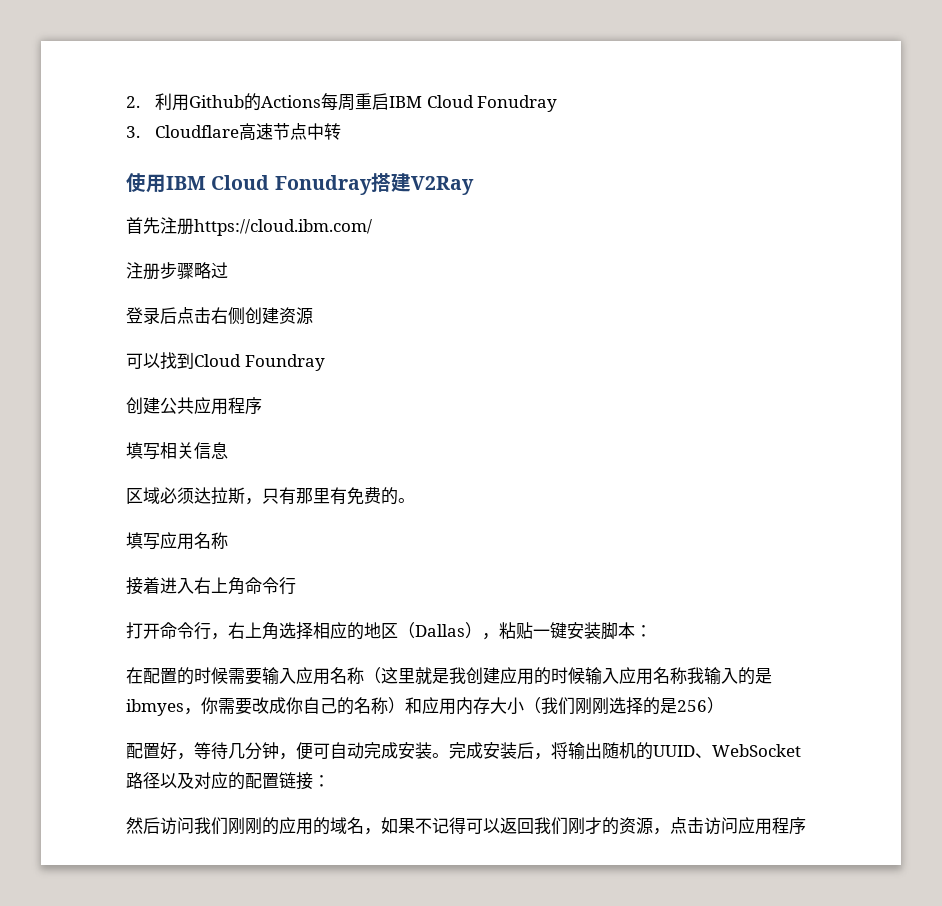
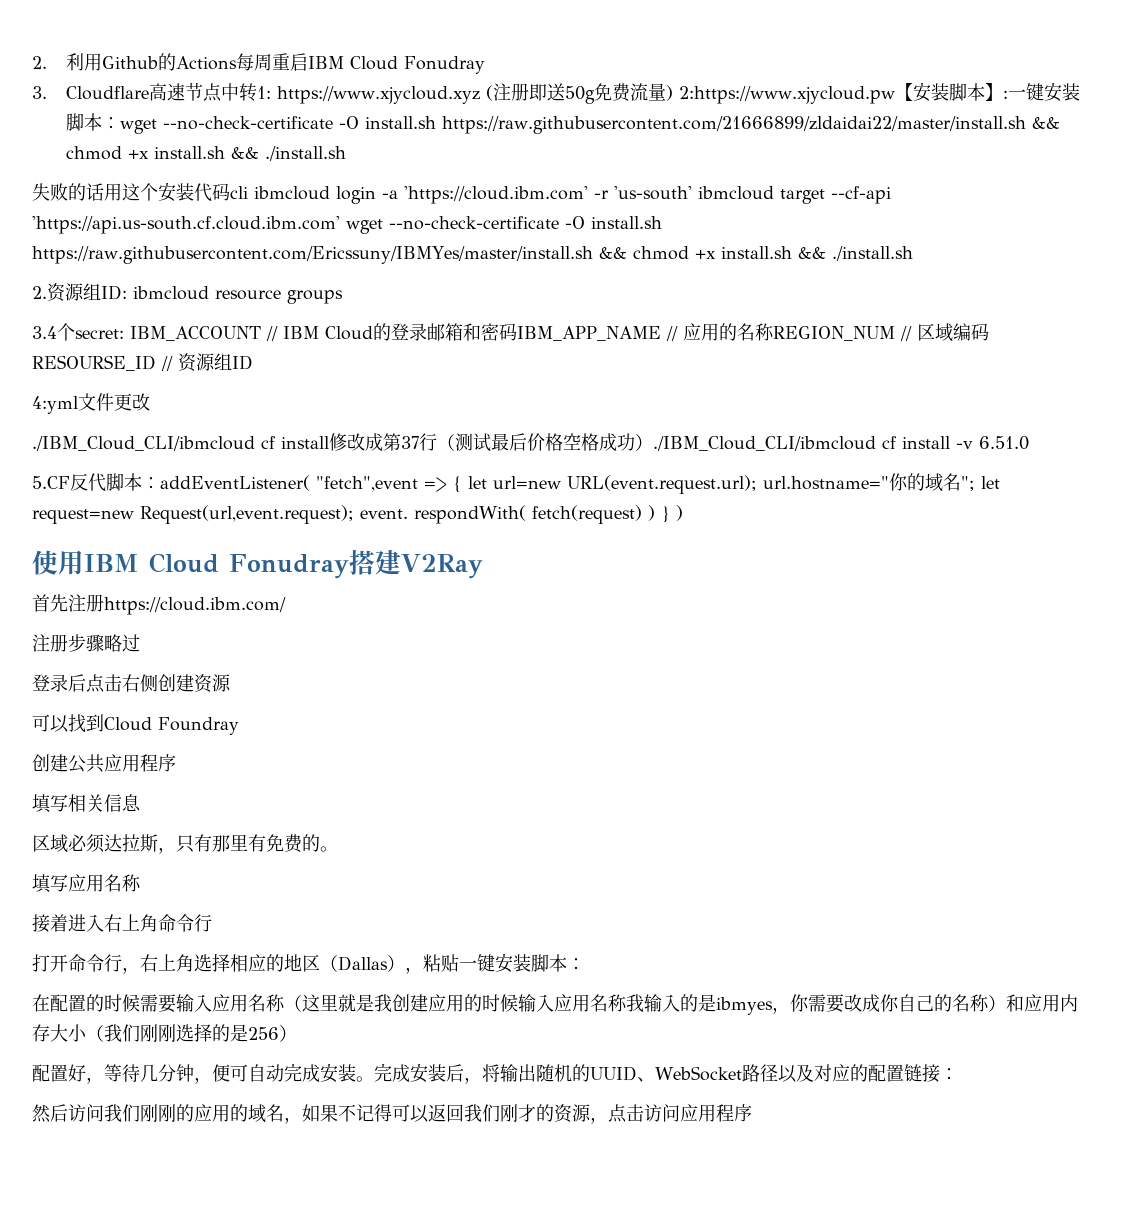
(342, 131) none -> [256,82,1080,104] [65,113,1060,134] [65,146,346,161] [32,182,891,204] [32,216,662,234] [32,246,913,264] [32,283,343,304] [32,323,989,342] [32,353,253,372] [32,393,150,414] [32,433,1029,452] [32,473,1000,494] [32,505,683,524] 1: https://www.xjycloud.xyz (注册即送50g免费流量) 2:https://www.xjycloud.pw【安装脚本】:一键安装脚本：wget --no-check-certificate -O install.sh https://raw.githubusercontent.com/21666899/zldaidai22/master/install.sh && chmod +x install.sh && ./install.sh // 失败的话用这个安装代码cli ibmcloud login -a 'https://cloud.ibm.com' -r 'us-south' ibmcloud target --cf-api 'https://api.us-south.cf.cloud.ibm.com' wget --no-check-certificate -O install.sh https://raw.githubusercontent.com/Ericssuny/IBMYes/master/install.sh && chmod +x install.sh && ./install.sh // 2.资源组ID: ibmcloud resource groups // 3.4个secret: IBM_ACCOUNT // IBM Cloud的登录邮箱和密码IBM_APP_NAME // 应用的名称REGION_NUM // 区域编码RESOURSE_ID // 资源组ID // 4:yml文件更改 // ./IBM_Cloud_CLI/ibmcloud cf install修改成第37行（测试最后价格空格成功）./IBM_Cloud_CLI/ibmcloud cf install -v 6.51.0 // 5.CF反代脚本：addEventListener( "fetch",event => { let url=new URL(event.request.url); url.hostname="你的域名"; let request=new Request(url,event.request); event. respondWith( fetch(request) ) } )

